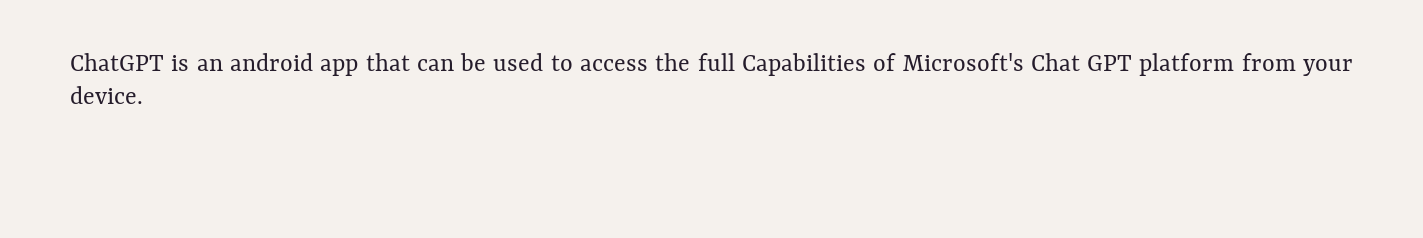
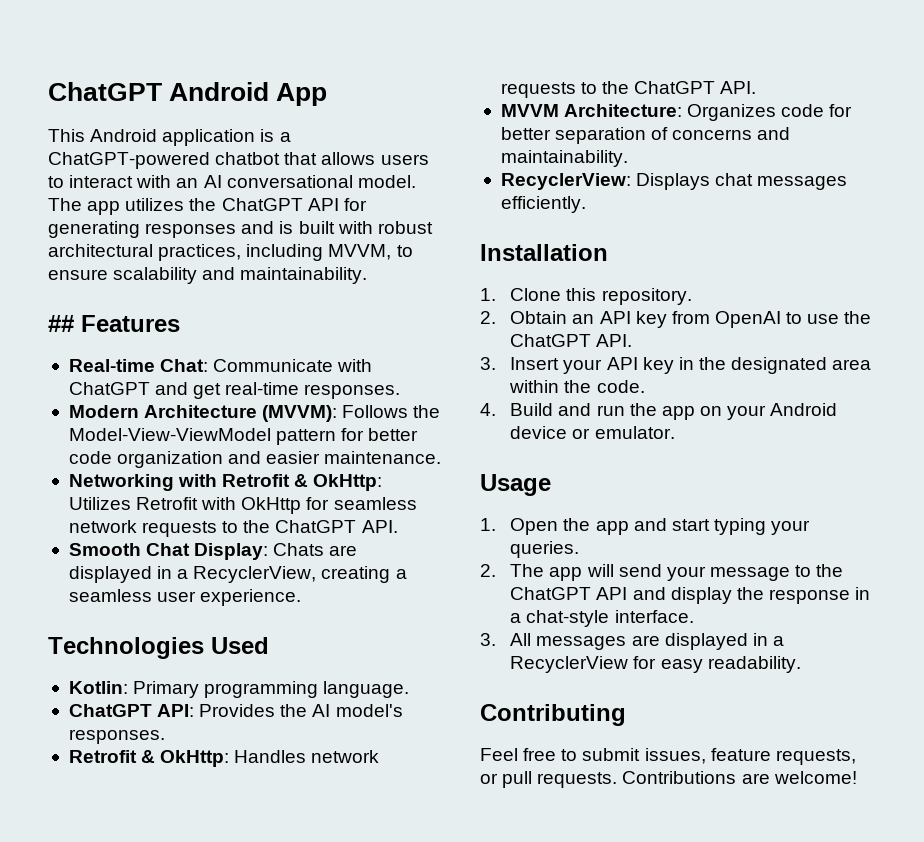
[70,53,1353,76] [70,86,143,104] ChatGPT is an android app that can be used to access the full Capabilities of Microsoft's Chat GPT platform from your device. -> [48,82,328,106] [48,129,291,146] [48,152,429,169] [48,175,416,188] [48,198,367,215] [48,221,433,238] [48,244,413,261] [48,267,368,284] [48,315,180,332] [68,359,373,372] [68,382,401,399] [68,405,441,422] [68,428,419,445] [68,451,442,468] [68,474,383,491] [68,497,417,514] [68,520,398,537] [68,543,358,560] [68,566,407,583] [68,589,302,606] [48,637,269,659] [68,681,410,698] [68,704,403,717] [68,729,165,744] [68,750,380,767] [500,81,757,98] [500,104,853,121] [500,127,791,144] [500,150,628,167] [500,173,848,190] [500,196,586,213] [480,244,608,261] [480,288,692,305] [480,311,872,328] [510,334,633,347] [480,357,872,374] [509,380,645,393] [480,403,838,420] [510,426,675,439] [480,474,551,496] [480,518,811,535] [510,541,580,558] [480,564,844,581] [510,587,871,604] [510,610,694,627] [480,633,784,650] [510,656,801,673] [480,704,626,726] [480,748,856,765] [480,771,857,788] ChatGPT Android App // This Android application is a ChatGPT-powered chatbot that allows users to interact with an AI conversational model. The app utilizes the ChatGPT API for generating responses and is built with robust architectural practices, including MVVM, to ensure scalability and maintainability. // ## Features // Real-time Chat: Communicate with ChatGPT and get real-time responses. // Modern Architecture (MVVM): Follows the Model-View-ViewModel pattern for better code organization and easier maintenance. // Networking with Retrofit & OkHttp: Utilizes Retrofit with OkHttp for seamless network requests to the ChatGPT API. // Smooth Chat Display: Chats are displayed in a RecyclerView, creating a seamless user experience. // Technologies Used // Kotlin: Primary programming language. // ChatGPT API: Provides the AI model's responses. // Retrofit & OkHttp: Handles network requests to the ChatGPT API. // MVVM Architecture: Organizes code for better separation of concerns and maintainability. // RecyclerView: Displays chat messages efficiently. // Installation // 1. Clone this repository. // 2. Obtain an API key from OpenAI to use the ChatGPT API. // 3. Insert your API key in the designated area within the code. // 4. Build and run the app on your Android device or emulator. // Usage // 1. Open the app and start typing your queries. // 2. The app will send your message to the ChatGPT API and display the response in a chat-style interface. // 3. All messages are displayed in a RecyclerView for easy readability. // Contributing // Feel free to submit issues, feature requests, or pull requests. Contributions are welcome!

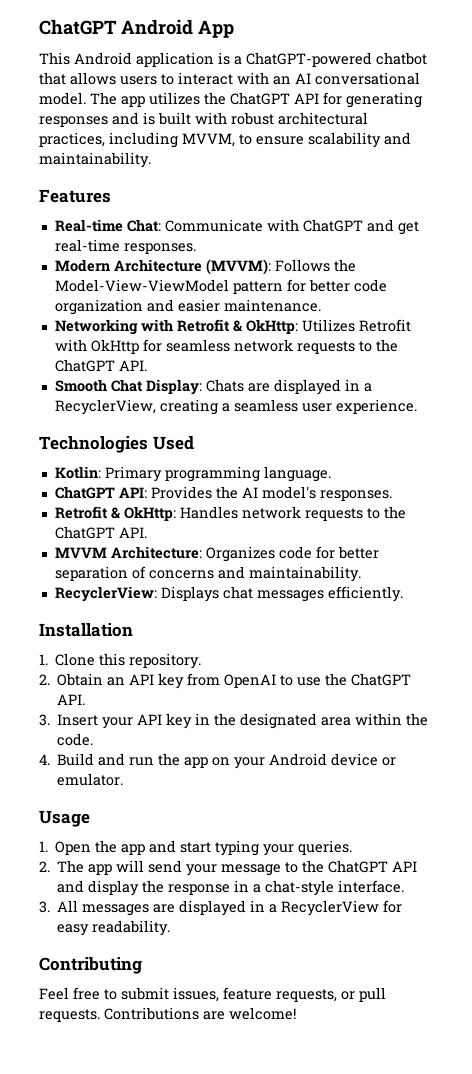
[48,315,74,332] ## -> (151, 160) none

